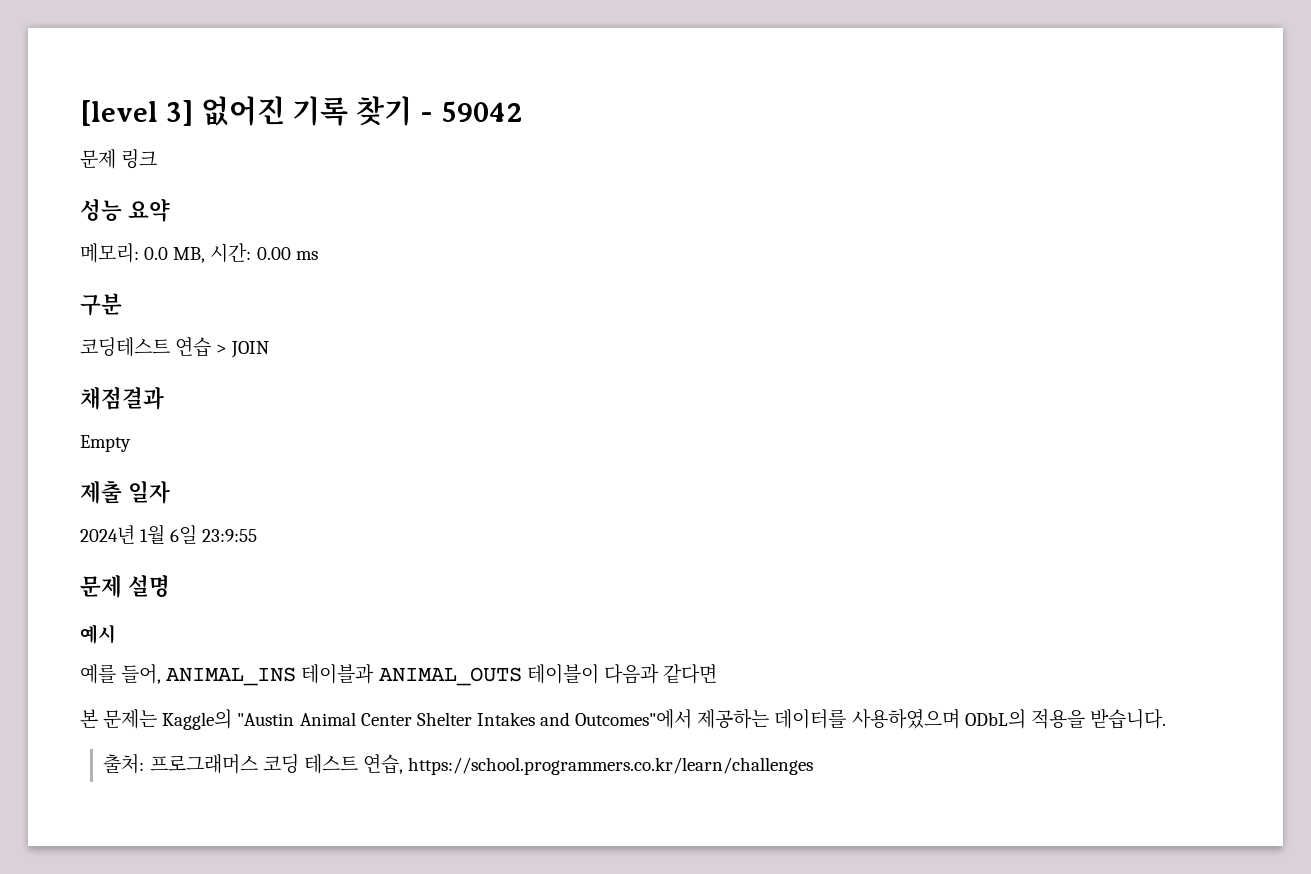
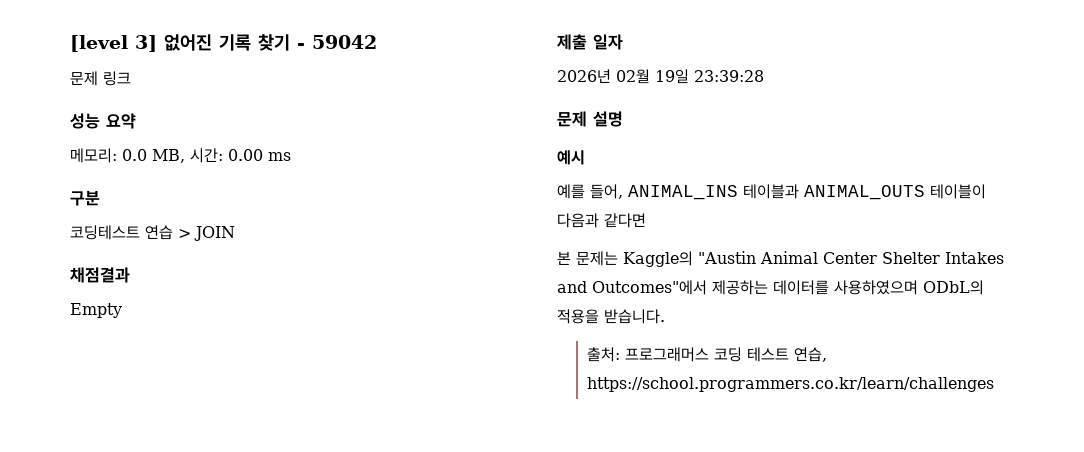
[80,524,258,544] 2024년 1월 6일 23:9:55 -> [557,69,764,84] 2026년 02월 19일 23:39:28

